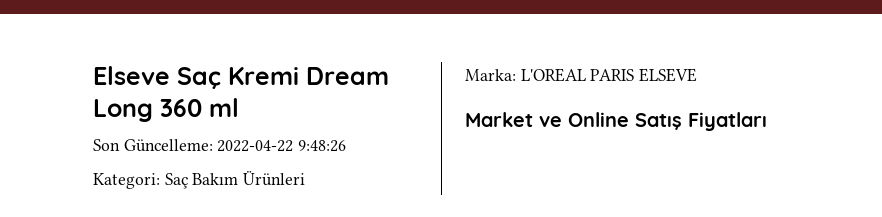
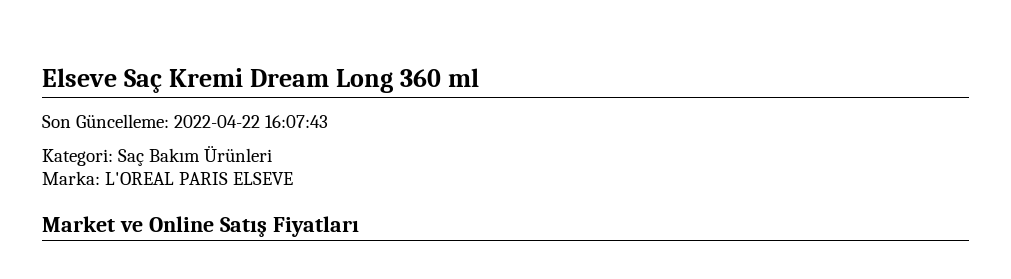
[298,140,347,152] 9:48:26 -> [265,115,329,128] 16:07:43

